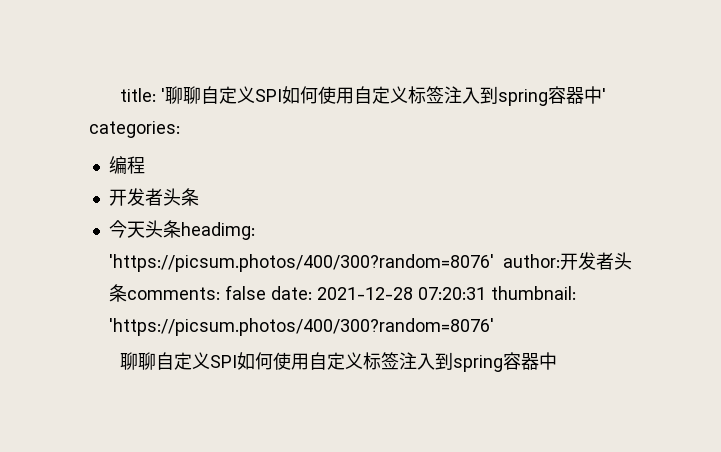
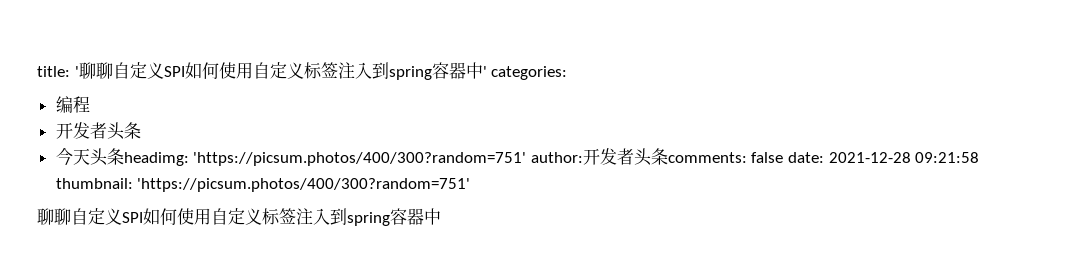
[108,254,494,272] 'https://picsum.photos/400/300?random=8076' -> [193,152,527,166] 'https://picsum.photos/400/300?random=751'
[417,286,576,300] [108,318,494,336] 07:20:31 thumbnail: 'https://picsum.photos/400/300?random=8076' -> [915,152,980,163] [55,178,471,192] 09:21:58 thumbnail: 'https://picsum.photos/400/300?random=751'

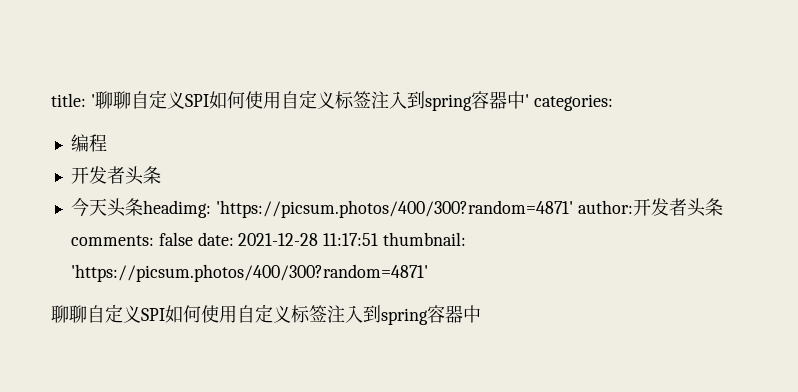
[193,152,527,166] 'https://picsum.photos/400/300?random=751' -> [215,200,573,218] 'https://picsum.photos/400/300?random=4871'
[915,152,980,163] [55,178,471,192] 09:21:58 thumbnail: 'https://picsum.photos/400/300?random=751' -> [323,232,467,246] [70,264,428,282] 11:17:51 thumbnail: 'https://picsum.photos/400/300?random=4871'

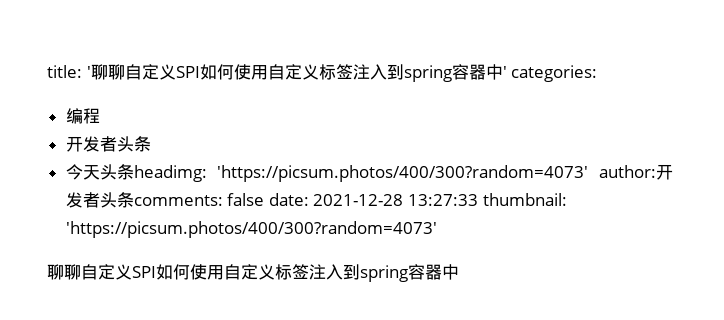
[215,200,573,218] 'https://picsum.photos/400/300?random=4871' -> [217,165,589,182] 'https://picsum.photos/400/300?random=4073'
[323,232,467,246] [70,264,428,282] 11:17:51 thumbnail: 'https://picsum.photos/400/300?random=4871' -> [408,193,567,206] [65,221,437,238] 13:27:33 thumbnail: 'https://picsum.photos/400/300?random=4073'

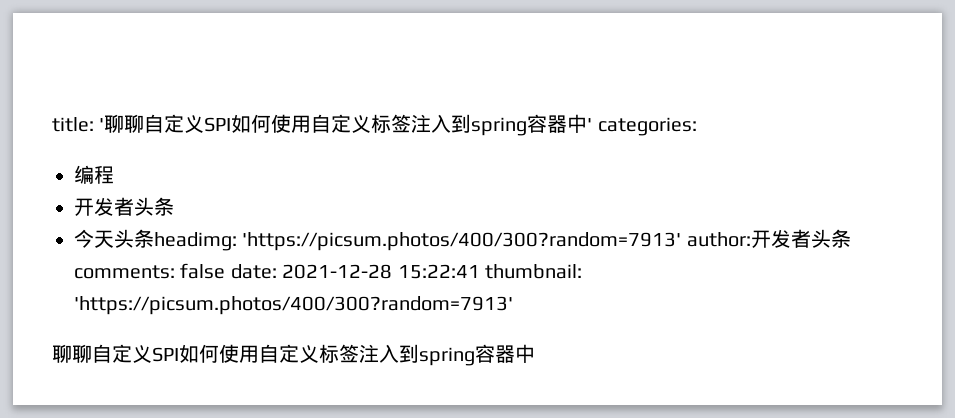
[217,165,589,182] 'https://picsum.photos/400/300?random=4073' -> [242,232,682,251] 'https://picsum.photos/400/300?random=7913'
[408,193,567,206] [65,221,437,238] 13:27:33 thumbnail: 'https://picsum.photos/400/300?random=4073' -> [397,264,582,279] [74,296,513,315] 15:22:41 thumbnail: 'https://picsum.photos/400/300?random=7913'

